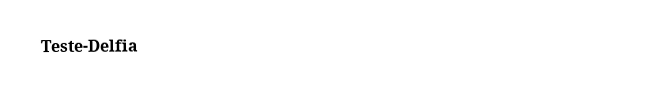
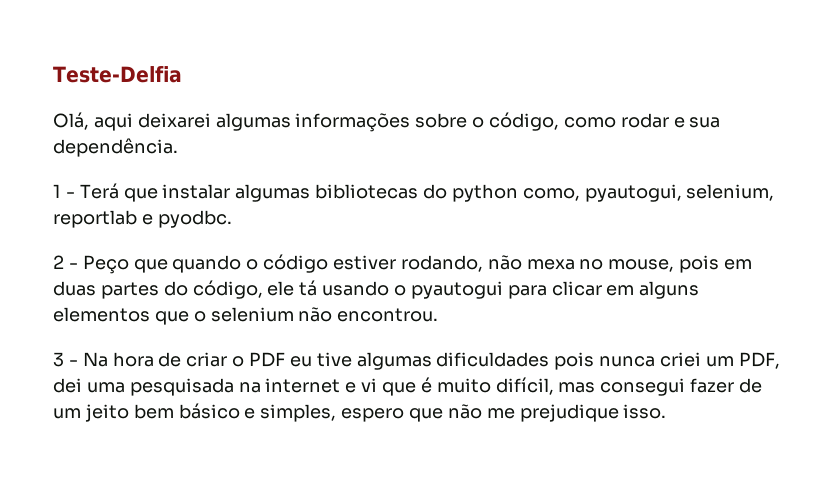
(139, 46) none -> [53,112,721,132] [53,138,178,157] [53,183,775,202] [53,210,232,228] [53,254,753,274] [53,280,700,299] [53,307,439,325] [53,352,780,370] [53,377,763,396] [53,403,667,422] // Olá, aqui deixarei algumas informações sobre o código, como rodar e sua dependência. // 1 - Terá que instalar algumas bibliotecas do python como, pyautogui, selenium, reportlab e pyodbc. // 2 - Peço que quando o código estiver rodando, não mexa no mouse, pois em duas partes do código, ele tá usando o pyautogui para clicar em alguns elementos que o selenium não encontrou. // 3 - Na hora de criar o PDF eu tive algumas dificuldades pois nunca criei um PDF, dei uma pesquisada na internet e vi que é muito difícil, mas consegui fazer de um jeito bem básico e simples, espero que não me prejudique isso.

